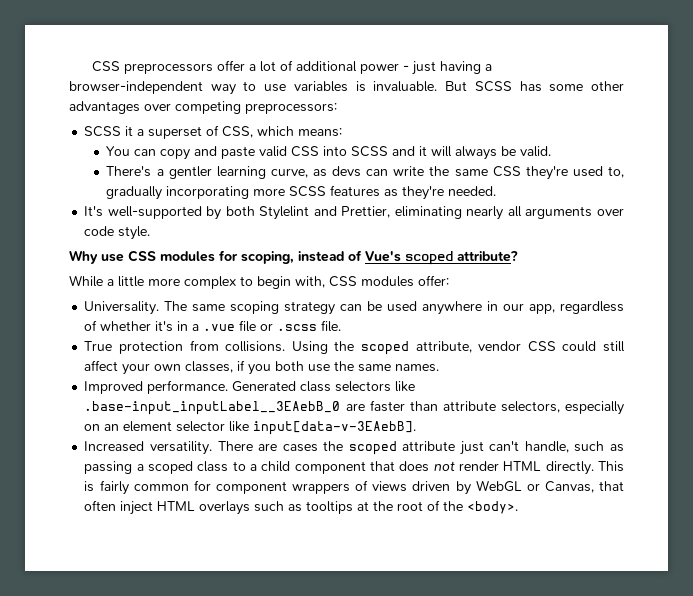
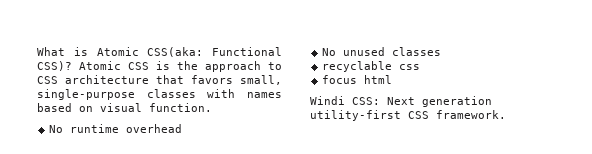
[92,60,493,75] [69,81,625,95] [69,101,337,114] [84,125,343,139] [106,146,552,160] [106,166,624,180] [106,185,497,200] [84,206,624,220] [84,226,151,240] [69,250,518,265] [69,275,449,289] [84,301,625,315] [84,320,342,332] [84,340,626,355] [84,360,440,375] [84,380,416,394] [84,400,625,415] [84,421,417,435] [84,441,624,455] [84,461,624,475] [84,480,625,495] [84,500,519,515] CSS preprocessors offer a lot of additional power - just having a browser-independent way to use variables is invaluable. But SCSS has some other advantages over competing preprocessors: // SCSS it a superset of CSS, which means: // You can copy and paste valid CSS into SCSS and it will always be valid. // There's a gentler learning curve, as devs can write the same CSS they're used to, gradually incorporating more SCSS features as they're needed. // It's well-supported by both Stylelint and Prettier, eliminating nearly all arguments over code style. // Why use CSS modules for scoping, instead of Vue's scoped attribute? // While a little more complex to begin with, CSS modules offer: // Universality. The same scoping strategy can be used anywhere in our app, regardless of whether it's in a .vue file or .scss file. // True protection from collisions. Using the scoped attribute, vendor CSS could still affect your own classes, if you both use the same names. // Improved performance. Generated class selectors like .base-input_inputLabel__3EAebB_0 are faster than attribute selectors, especially on an element selector like input[data-v-3EAebB]. // Increased versatility. There are cases the scoped attribute just can't handle, such as passing a scoped class to a child component that does not render HTML directly. This is fairly common for component wrappers of views driven by WebGL or Canvas, that often inject HTML overlays such as tooltips at the root of the <body>. -> [37,47,282,57] [37,61,282,72] [37,75,282,85] [37,89,282,100] [37,103,212,112] [49,124,183,133] [322,47,442,56] [322,61,421,72] [322,75,393,84] [310,96,492,107] [310,110,506,121] What is Atomic CSS(aka: Functional CSS)? Atomic CSS is the approach to CSS architecture that favors small, single-purpose classes with names based on visual function. // No runtime overhead // No unused classes // recyclable css // focus html // Windi CSS: Next generation utility-first CSS framework.

